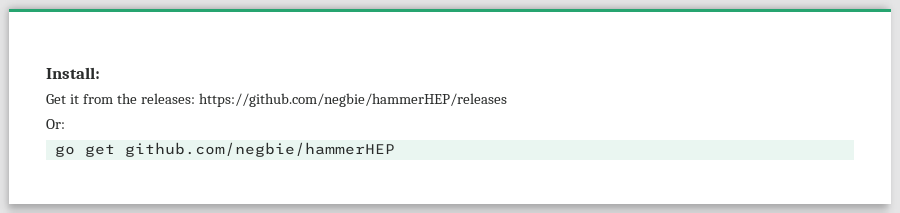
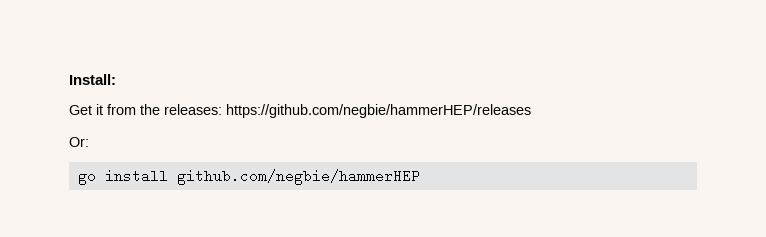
[84,144,115,157] get -> [104,169,168,183] install

